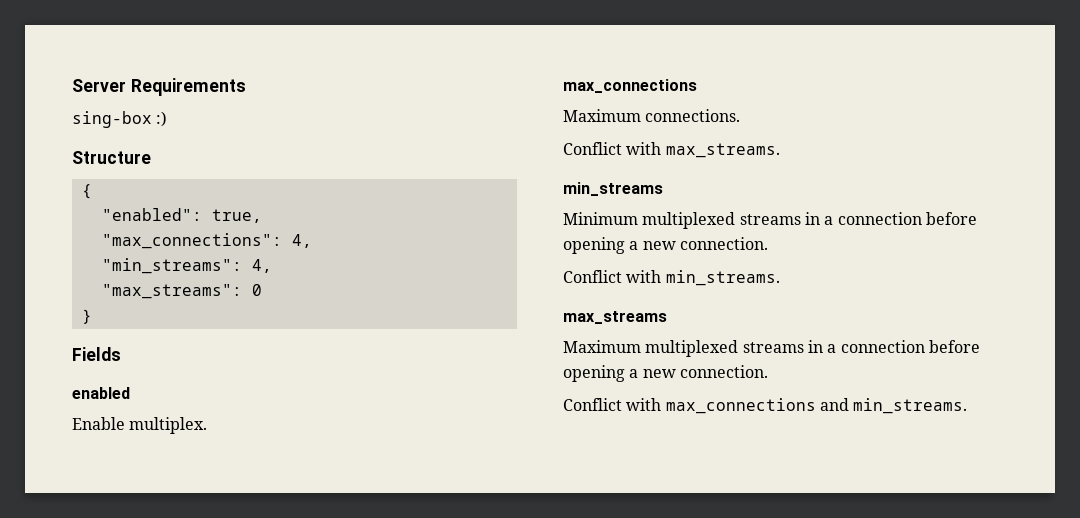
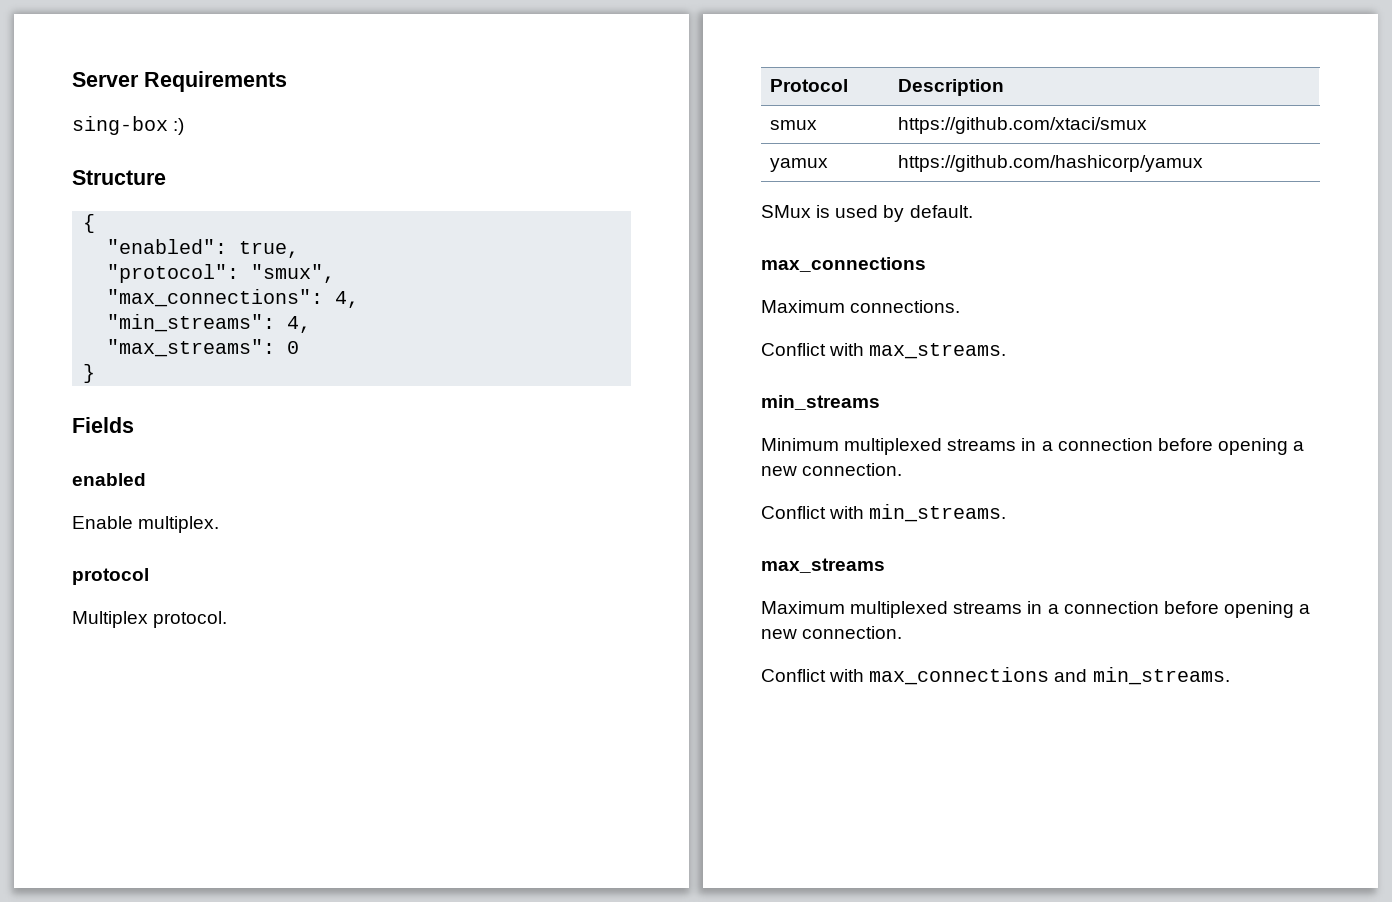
(262, 216) none -> [107,264,336,283] // "protocol": "smux",
(208, 425) none -> [72,568,149,585] [72,611,228,628] [769,79,848,92] [897,79,1004,96] [769,120,817,130] [897,117,1147,134] [769,158,828,172] [897,155,1203,172] [761,205,973,222] // protocol // Multiplex protocol. // Protocol | Description // smux | https://github.com/xtaci/smux // yamux | https://github.com/hashicorp/yamux // SMux is used by default.

